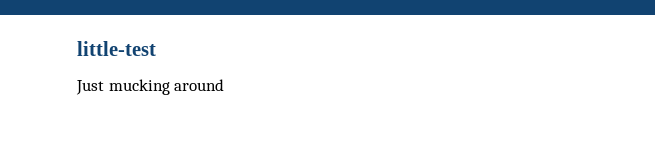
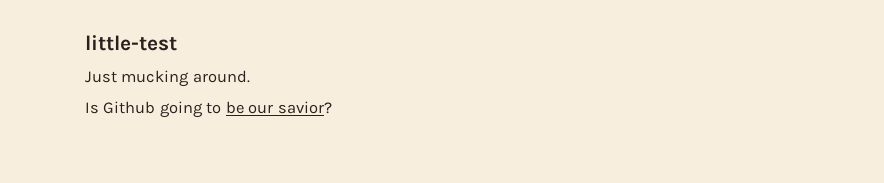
[174,79,225,91] around -> [192,70,250,83] [85,101,332,118] around. // Is Github going to be our savior?

